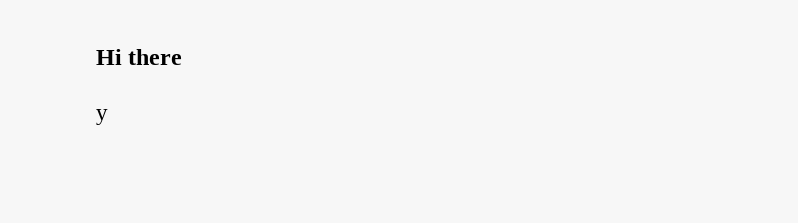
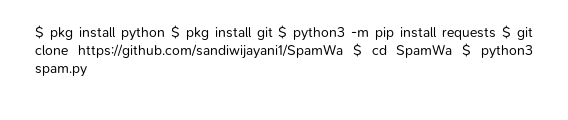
[96,49,183,65] [96,109,108,125] Hi there // y -> [35,25,533,41] [35,43,533,59] [35,66,87,77] $ pkg install python $ pkg install git $ python3 -m pip install requests $ git clone https://github.com/sandiwijayani1/SpamWa $ cd SpamWa $ python3 spam.py

